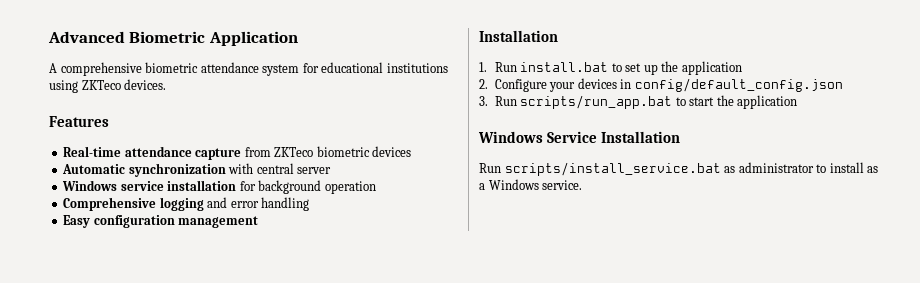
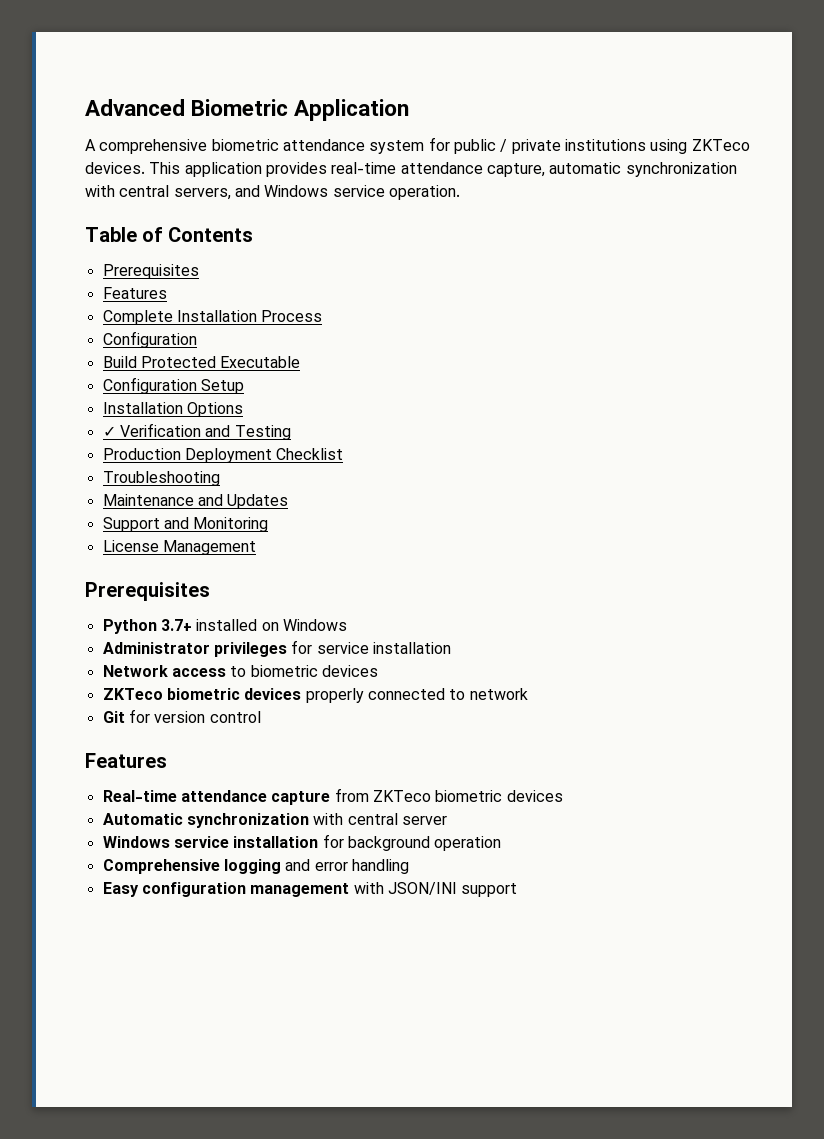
[321,62,384,73] educational -> [453,139,561,154] public / private
(167, 84) none -> [149,162,737,177] [85,185,460,200] [85,227,253,242] [102,264,199,279] [102,287,167,299] [102,310,323,325] [102,331,197,348] [102,356,301,368] [102,377,244,394] [102,402,243,417] [102,423,291,440] [102,448,344,463] [102,471,220,486] [102,494,289,509] [102,517,269,532] [102,540,256,555] [85,582,210,601] [102,619,347,634] [102,640,451,657] [102,665,378,677] [102,688,528,703] [102,709,261,723] This application provides real-time attendance capture, automatic synchronization with central servers, and Windows service operation. // Table of Contents // Prerequisites // Features // Complete Installation Process // Configuration // Build Protected Executable // Configuration Setup // Installation Options // ✓ Verification and Testing // Production Deployment Checklist // Troubleshooting // Maintenance and Updates // Support and Monitoring // License Management // Prerequisites // Python 3.7+ installed on Windows // Administrator privileges for service installation // Network access to biometric devices // ZKTeco biometric devices properly connected to network // Git for version control
[479,30,558,42] [479,61,742,75] [479,78,843,92] [479,95,798,109] [478,131,681,143] [479,162,879,176] [479,179,583,190] // Installation // 1. Run install.bat to set up the application // 2. Configure your devices in config/default_config.json // 3. Run scripts/run_app.bat to start the application // Windows Service Installation // Run scripts/install_service.bat as administrator to install as a Windows service. -> [353,882,518,897] with JSON/INI support

